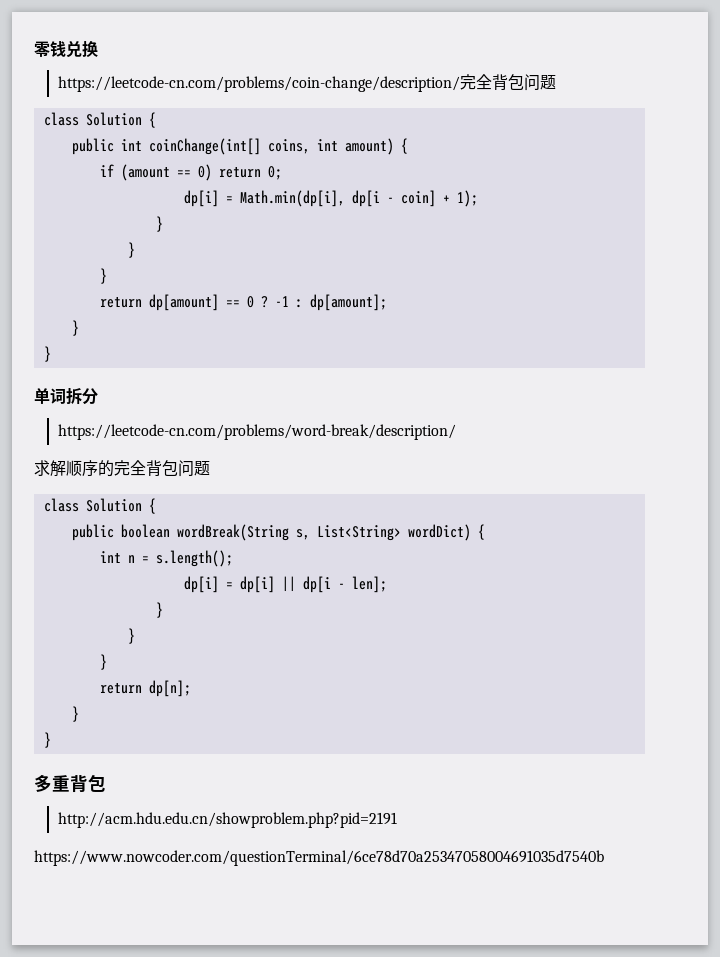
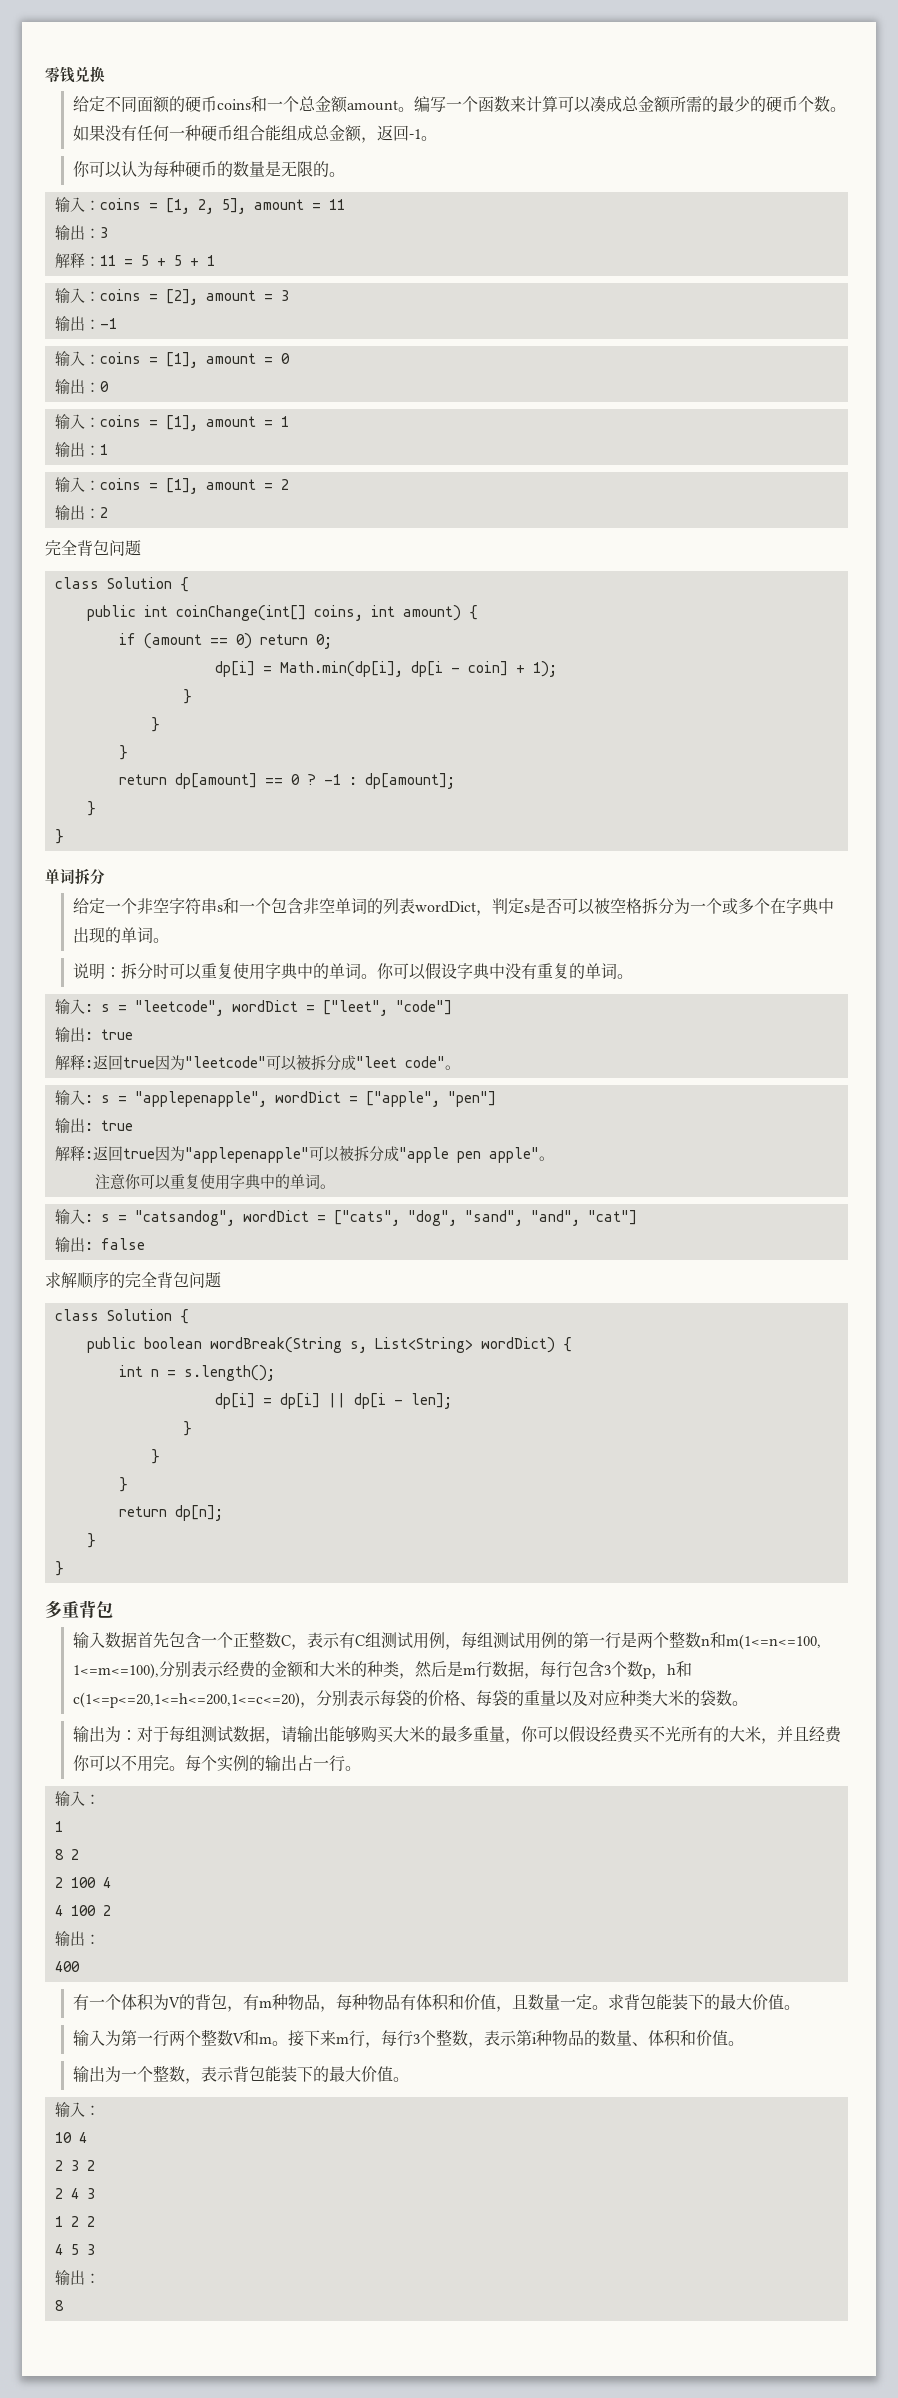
[58,76,461,92] https://leetcode-cn.com/problems/coin-change/description/ -> [72,96,846,113] [72,125,437,143] [72,161,345,178] [54,197,345,214] [54,225,108,240] [54,253,215,268] [54,288,289,305] [54,316,117,331] [54,351,290,368] [54,379,109,394] [54,414,289,431] [54,442,108,457] [54,477,289,494] [54,505,108,520] 给定不同面额的硬币coins和一个总金额amount。编写一个函数来计算可以凑成总金额所需的最少的硬币个数。如果没有任何一种硬币组合能组成总金额，返回-1。 // 你可以认为每种硬币的数量是无限的。 // 输入：coins = [1, 2, 5], amount = 11 // 输出：3 // 解释：11 = 5 + 5 + 1 // 输入：coins = [2], amount = 3 // 输出：-1 // 输入：coins = [1], amount = 0 // 输出：0 // 输入：coins = [1], amount = 1 // 输出：1 // 输入：coins = [1], amount = 2 // 输出：2 //
[58,424,457,440] https://leetcode-cn.com/problems/word-break/description/ -> [72,898,834,916] [72,927,169,943] [72,963,633,980] [54,999,452,1016] [54,1027,133,1042] [54,1054,460,1071] [54,1090,496,1107] [54,1118,133,1133] [54,1145,554,1163] [94,1173,335,1190] [54,1209,637,1226] [54,1237,145,1252] 给定一个非空字符串s和一个包含非空单词的列表wordDict，判定s是否可以被空格拆分为一个或多个在字典中出现的单词。 // 说明：拆分时可以重复使用字典中的单词。你可以假设字典中没有重复的单词。 // 输入: s = "leetcode", wordDict = ["leet", "code"] // 输出: true // 解释:返回true因为"leetcode"可以被拆分成"leet code"。 // 输入: s = "applepenapple", wordDict = ["apple", "pen"] // 输出: true // 解释:返回true因为"applepenapple"可以被拆分成"apple pen apple"。 // 注意你可以重复使用字典中的单词。 // 输入: s = "catsandog", wordDict = ["cats", "dog", "sand", "and", "cat"] // 输出: false
[58,812,398,828] [34,850,604,866] http://acm.hdu.edu.cn/showproblem.php?pid=2191 // https://www.nowcoder.com/questionTerminal/6ce78d70a25347058004691035d7540b -> [72,1631,821,1650] [72,1661,692,1679] [72,1690,748,1708] [72,1726,842,1744] [72,1755,361,1772] [54,1791,100,1806] [54,1821,63,1832] [54,1849,79,1860] [54,1877,111,1888] [54,1905,111,1916] [54,1931,100,1946] [54,1961,80,1972] [72,1994,800,2012] [72,2029,744,2048] [72,2065,409,2084] [54,2102,100,2117] [54,2132,87,2143] [54,2160,95,2171] [54,2188,95,2199] [54,2216,95,2227] [54,2244,95,2255] [54,2270,100,2285] [54,2300,64,2311] 输入数据首先包含一个正整数C，表示有C组测试用例，每组测试用例的第一行是两个整数n和m(1<=n<=100, 1<=m<=100),分别表示经费的金额和大米的种类，然后是m行数据，每行包含3个数p，h和c(1<=p<=20,1<=h<=200,1<=c<=20)，分别表示每袋的价格、每袋的重量以及对应种类大米的袋数。 // 输出为：对于每组测试数据，请输出能够购买大米的最多重量，你可以假设经费买不光所有的大米，并且经费你可以不用完。每个实例的输出占一行。 // 输入： // 1 // 8 2 // 2 100 4 // 4 100 2 // 输出： // 400 // 有一个体积为V的背包，有m种物品，每种物品有体积和价值，且数量一定。求背包能装下的最大价值。 // 输入为第一行两个整数V和m。接下来m行，每行3个整数，表示第i种物品的数量、体积和价值。 // 输出为一个整数，表示背包能装下的最大价值。 // 输入： // 10 4 // 2 3 2 // 2 4 3 // 1 2 2 // 4 5 3 // 输出： // 8

